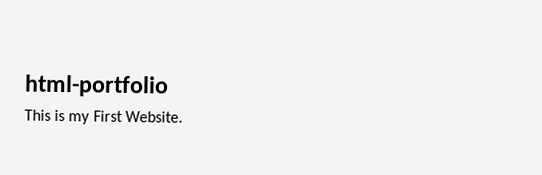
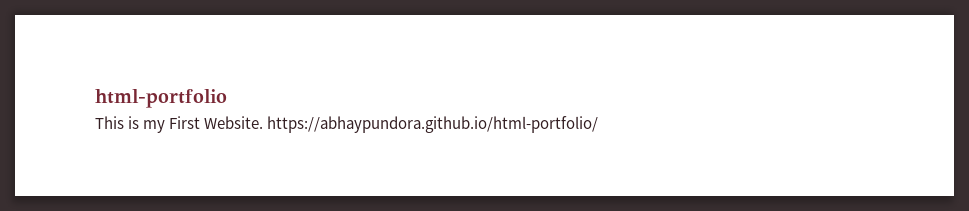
(183, 116) none -> [267,116,599,133] https://abhaypundora.github.io/html-portfolio/

